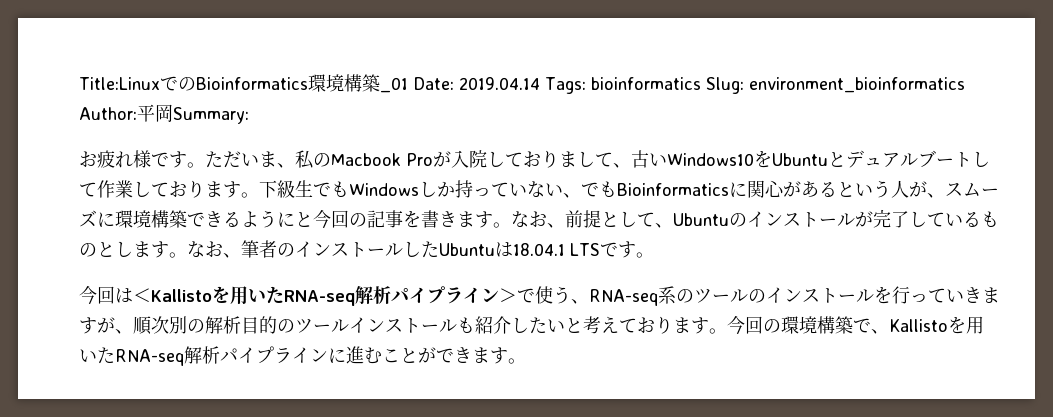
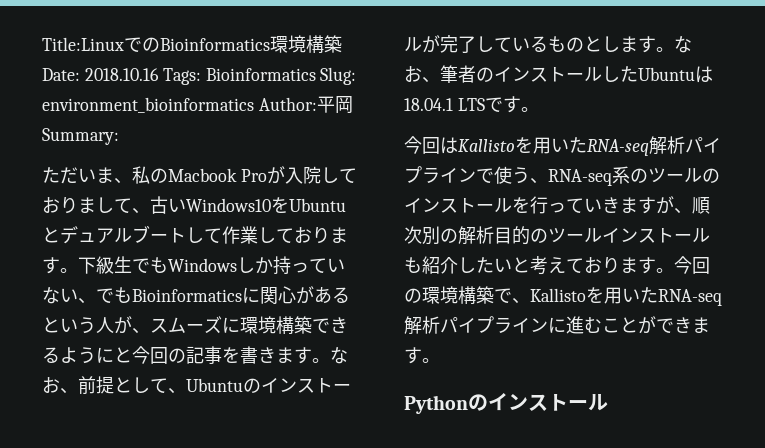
[380,77,701,94] _01 Date: 2019.04.14 Tags: bioinformatics -> [42,68,316,85] Date: 2018.10.16 Tags: Bioinformatics
[79,150,205,168] お疲れ様です。 -> (119, 136) none
[133,286,517,306] ＜Kallistoを用いたRNA-seq解析パイプライン＞ -> [458,136,721,156] [404,166,476,184] Kallistoを用いたRNA-seq解析パイプライン
(526, 361) none -> [404,393,608,414] // Pythonのインストール

